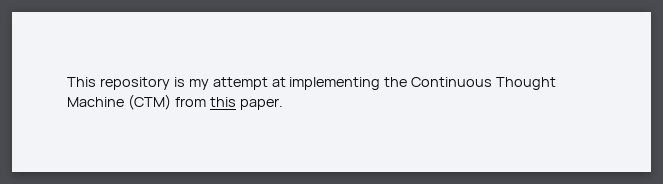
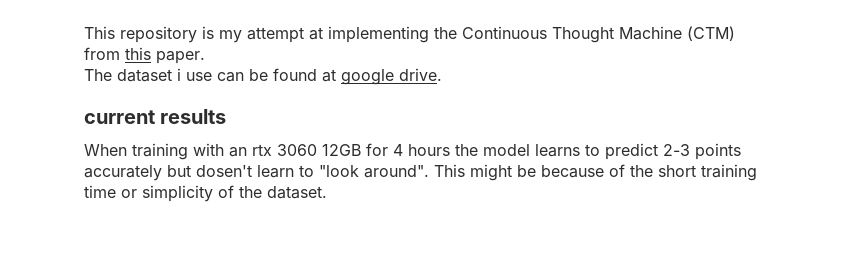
(283, 104) none -> [84,68,442,85] [84,109,227,124] [84,143,741,160] [84,164,757,181] [84,185,327,202] // The dataset i use can be found at google drive. // current results // When training with an rtx 3060 12GB for 4 hours the model learns to predict 2-3 points accurately but dosen't learn to "look around". This might be because of the short training time or simplicity of the dataset.

